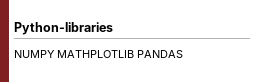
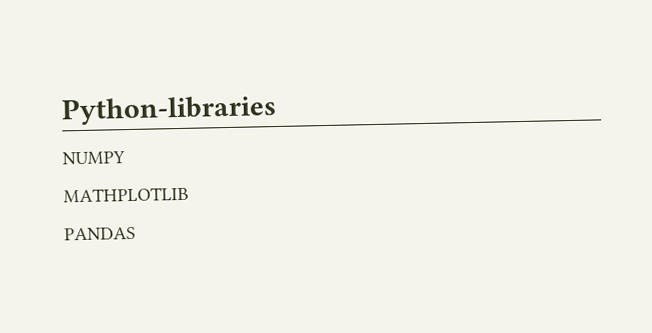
(55, 54) none -> (125, 158) //
(134, 54) none -> (189, 194) //

